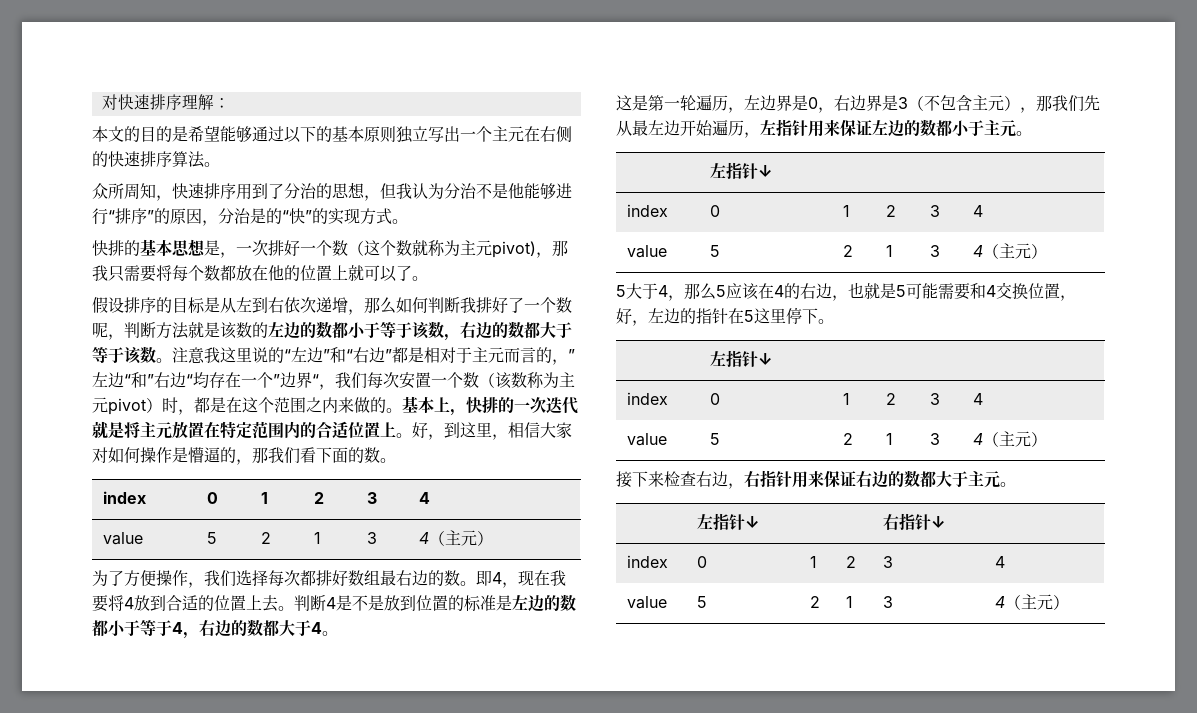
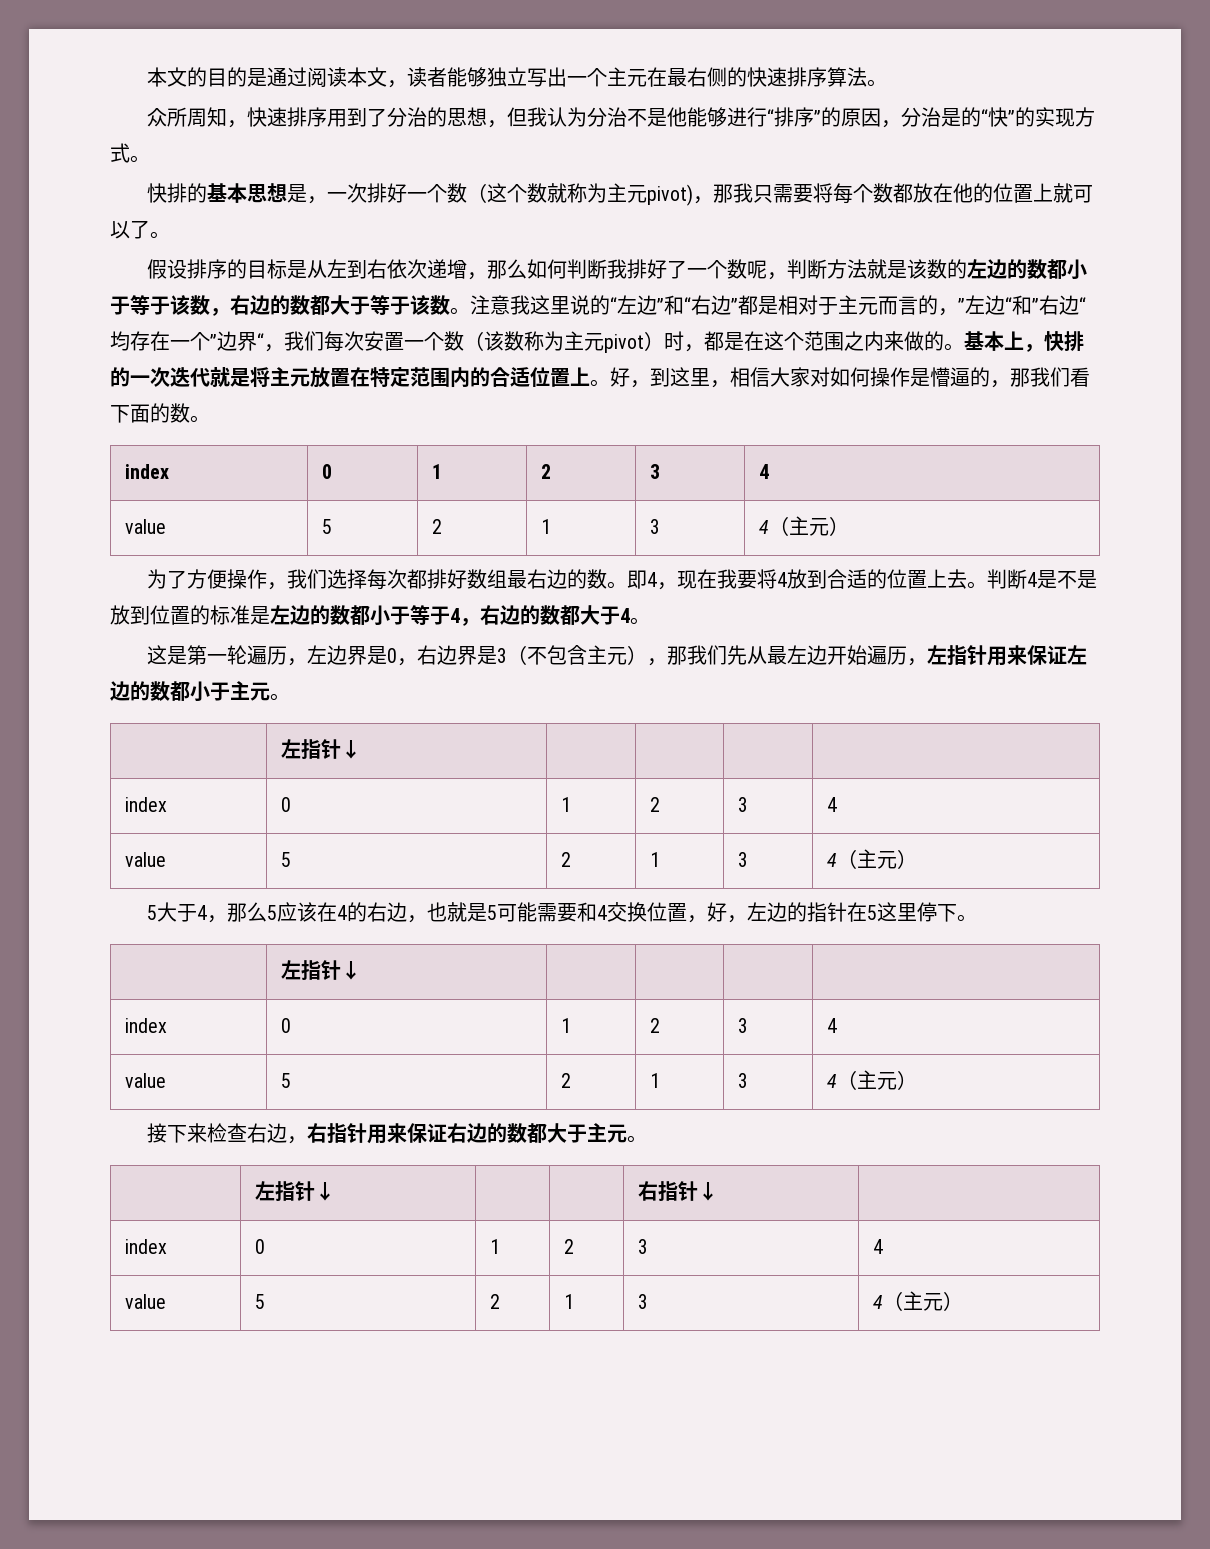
[101,94,230,110] [92,125,396,143] 对快速排序理解： // 本文的目的是希望能够通过以下的基本原则 -> [147,67,488,88] 本文的目的是通过阅读本文，读者能够
(540, 134) none -> [667,68,688,87] 最

